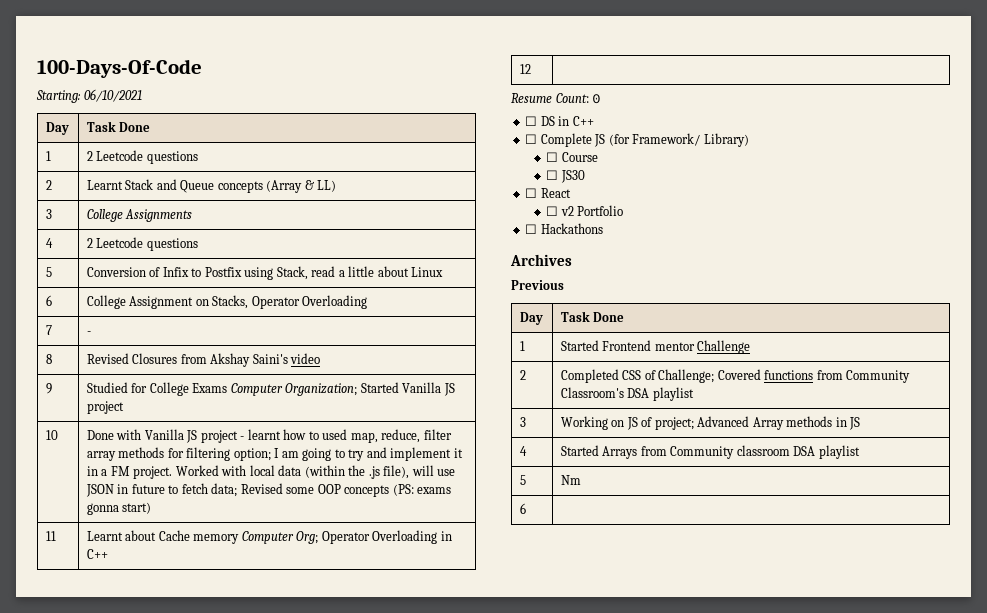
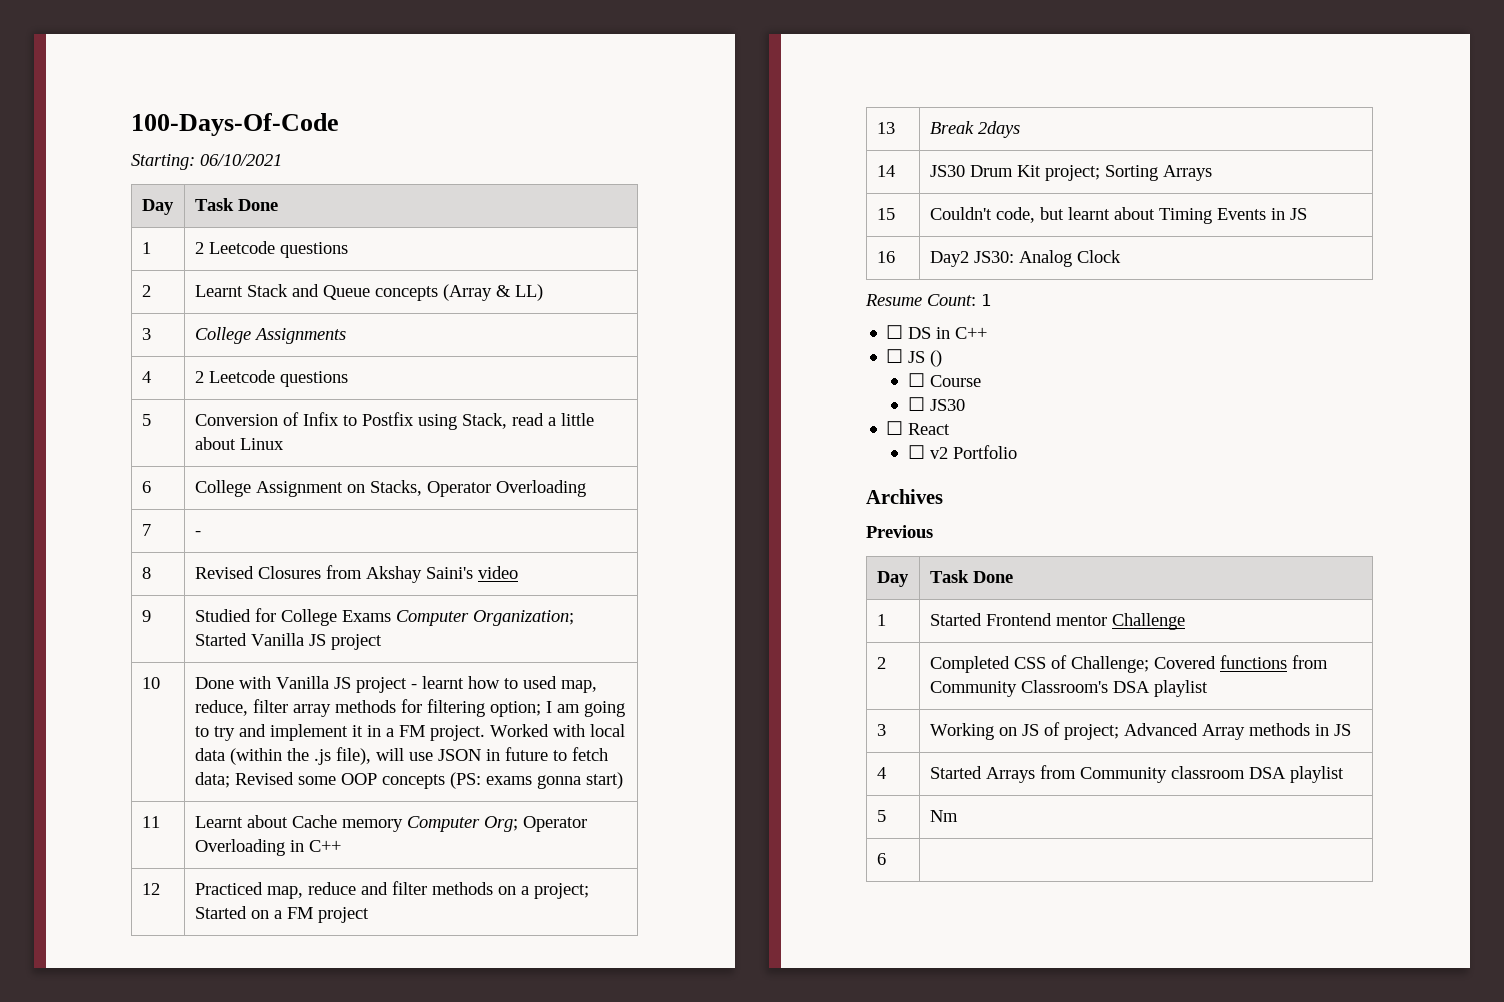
(531, 69) none -> [194,881,589,899] [194,906,369,923] [876,122,895,134] [929,121,1020,138] [876,165,895,177] [929,165,1212,181] [876,208,895,220] [929,207,1307,224] [876,251,895,263] [929,250,1121,267] Practiced map, reduce and filter methods on a project; Started on a FM project // 13 | Break 2days // 14 | JS30 Drum Kit project; Sorting Arrays // 15 | Couldn't code, but learnt about Timing Events in JS // 16 | Day2 JS30: Analog Clock
[592,94,602,104] 0 -> [981,294,991,306] 1
[540,133,749,147] Complete JS (for Framework/ Library) -> [908,350,943,367] JS ()
[525,223,603,234] // ☐ Hackathons -> (1017, 452) none

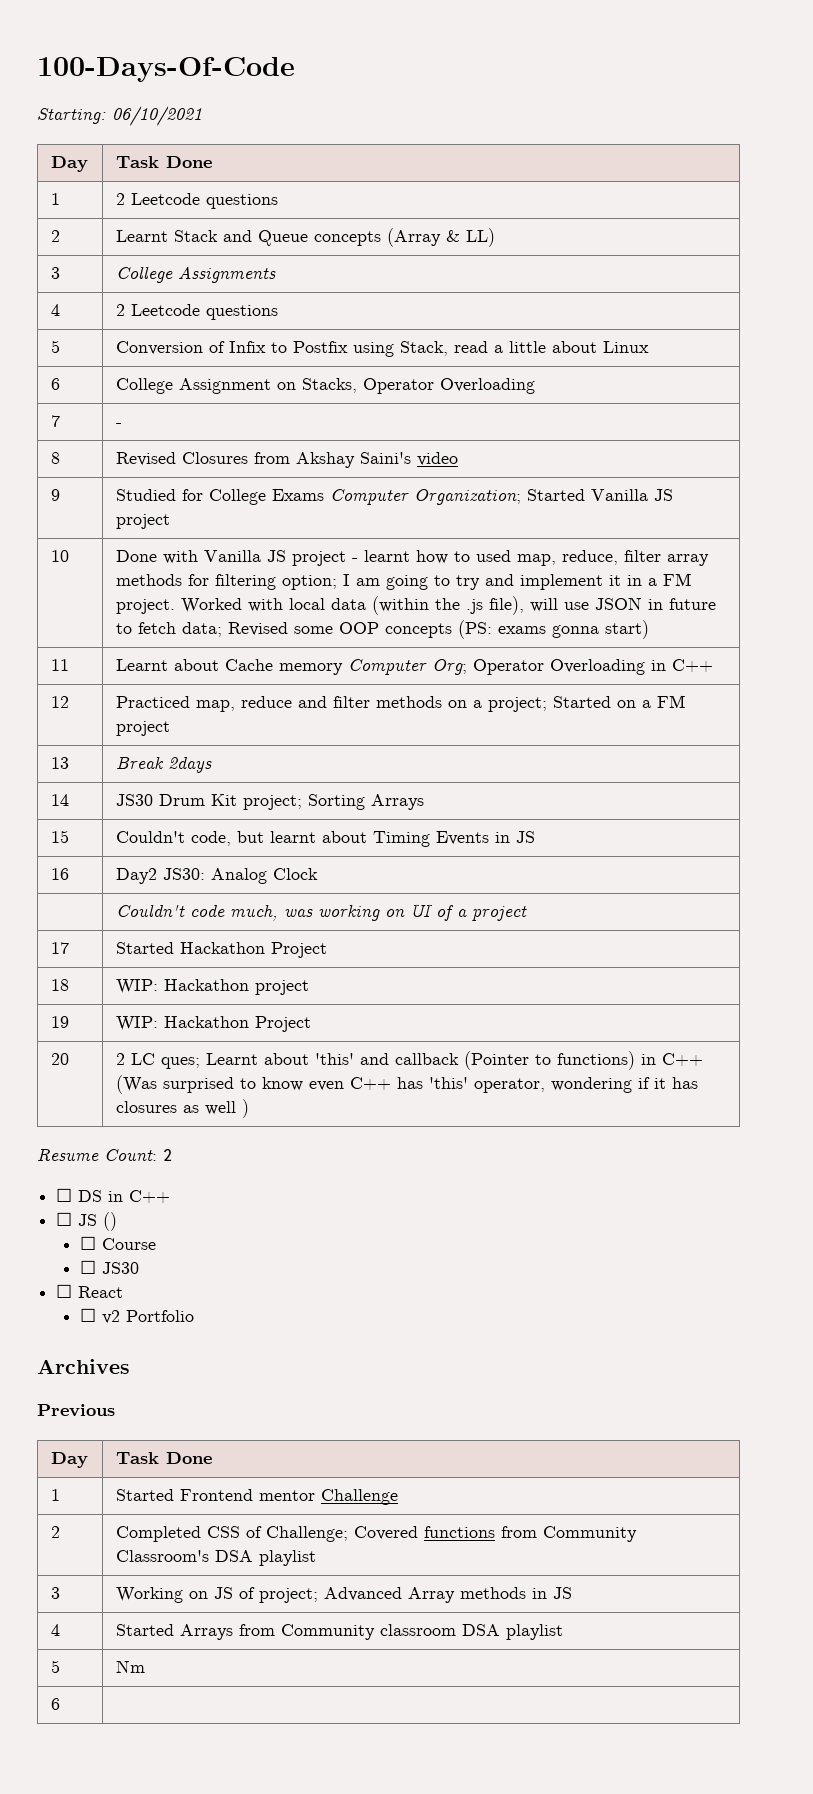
(1121, 256) none -> [115,904,527,921] [50,942,69,954] [115,942,327,958] [50,979,69,991] [115,979,309,995] [50,1016,69,1028] [115,1016,311,1032] [50,1053,69,1065] [115,1051,703,1070] [115,1075,698,1094] [115,1099,249,1118] // | Couldn't code much, was working on UI of a project // 17 | Started Hackathon Project // 18 | WIP: Hackathon project // 19 | WIP: Hackathon Project // 20 | 2 LC ques; Learnt about 'this' and callback (Pointer to functions) in C++ (Was surprised to know even C++ has 'this' operator, wondering if it has closures as well )
[981,294,991,306] 1 -> [163,1149,173,1161] 2

